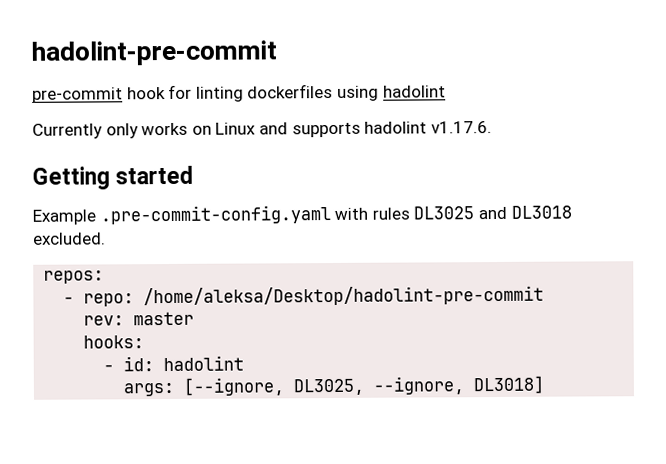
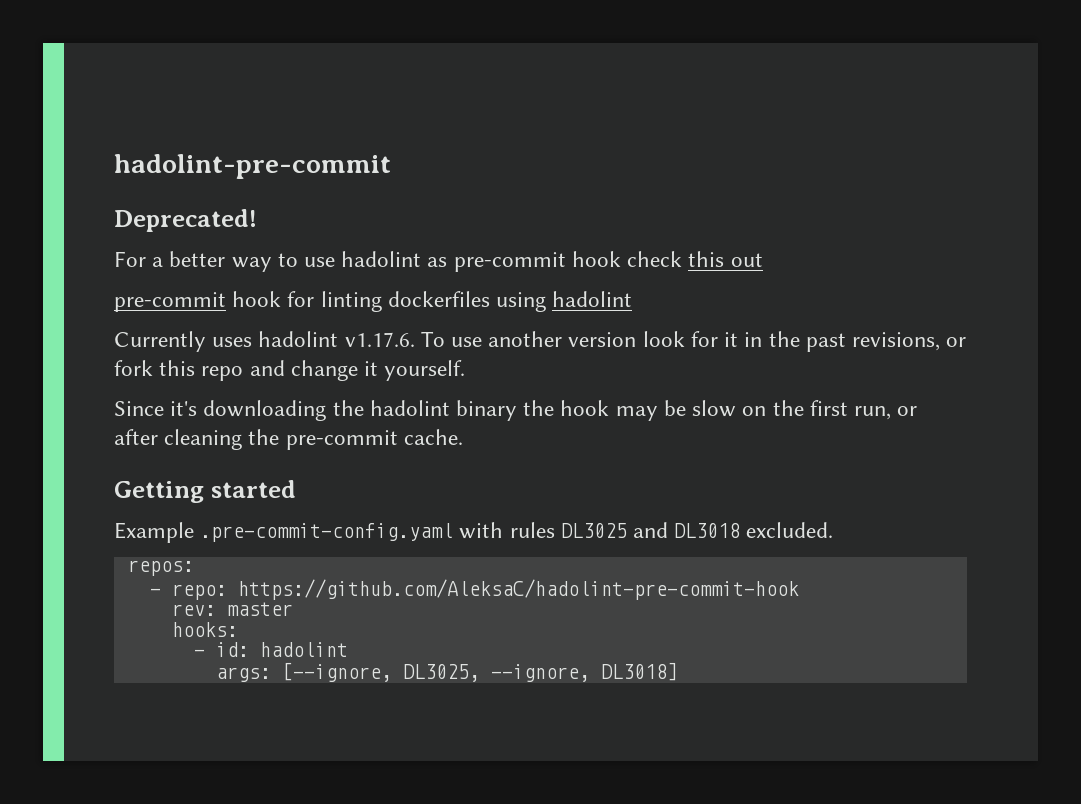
(277, 53) none -> [114,209,257,232] [114,251,763,272] // Deprecated! // For a better way to use hadolint as pre-commit hook check this out
[105,121,492,139] only works on Linux and supports hadolint v1.17.6. -> [212,331,967,352] [114,360,466,381] [114,400,918,421] [114,429,463,450] uses hadolint v1.17.6. To use another version look for it in the past revisions, or fork this repo and change it yourself. // Since it's downloading the hadolint binary the hook may be slow on the first run, or after cleaning the pre-commit cache.
[143,285,545,307] /home/aleksa/Desktop/hadolint-pre-commit -> [237,579,799,600] https://github.com/AleksaC/hadolint-pre-commit-hook

